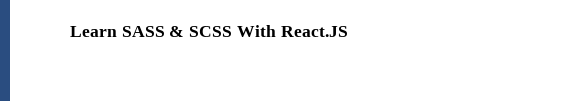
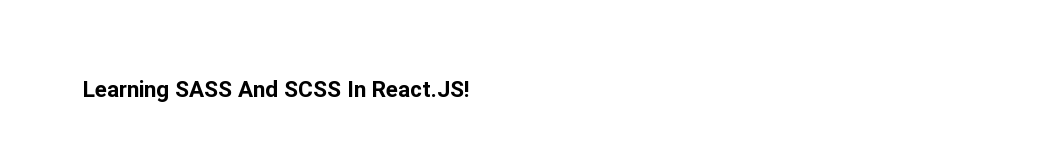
[70,25,348,37] Learn SASS & SCSS With React.JS -> [83,80,470,102] Learning SASS And SCSS In React.JS!

